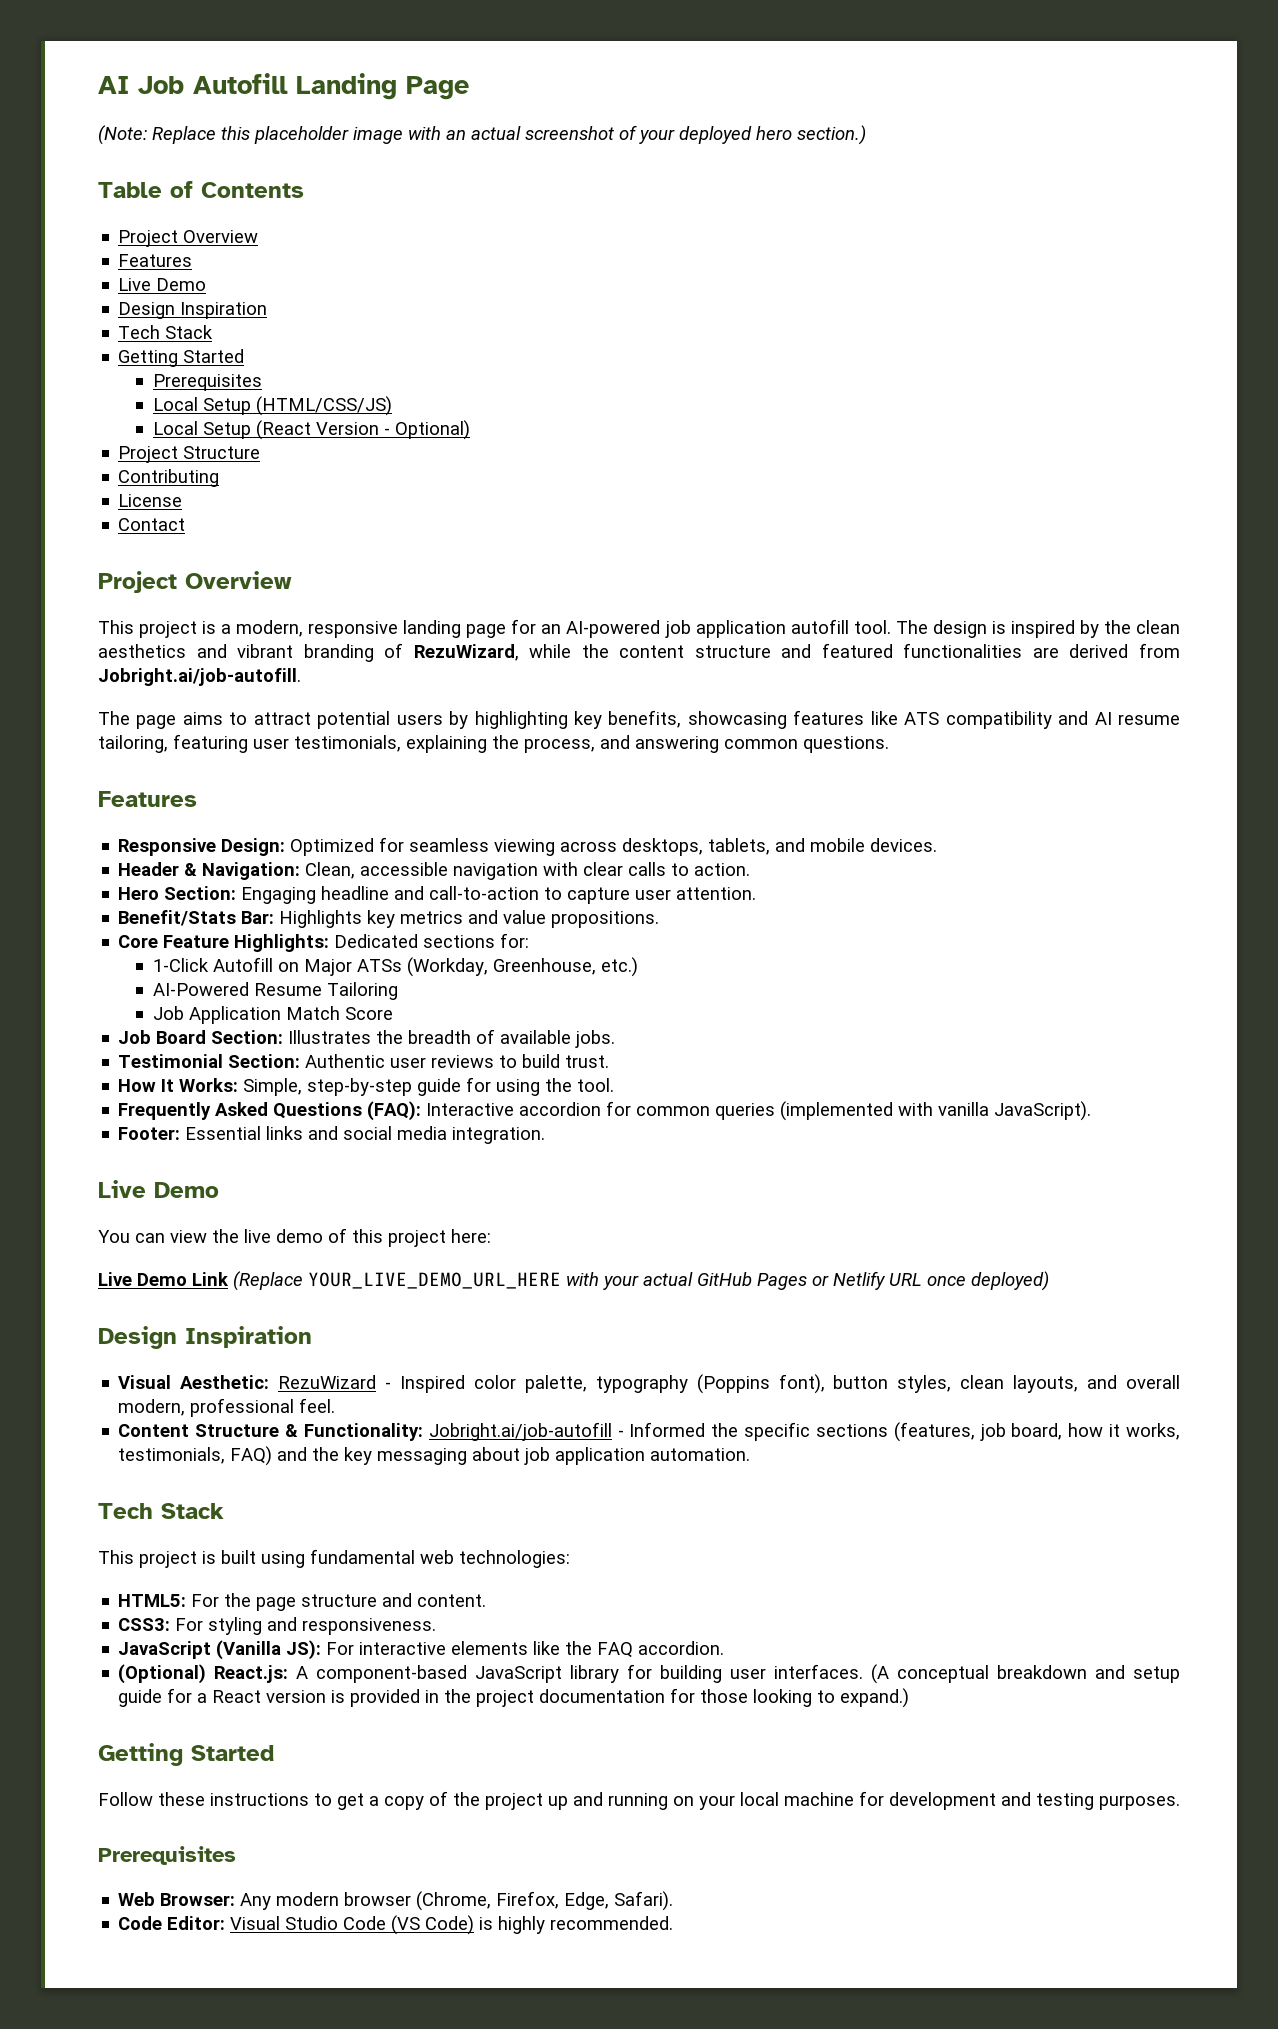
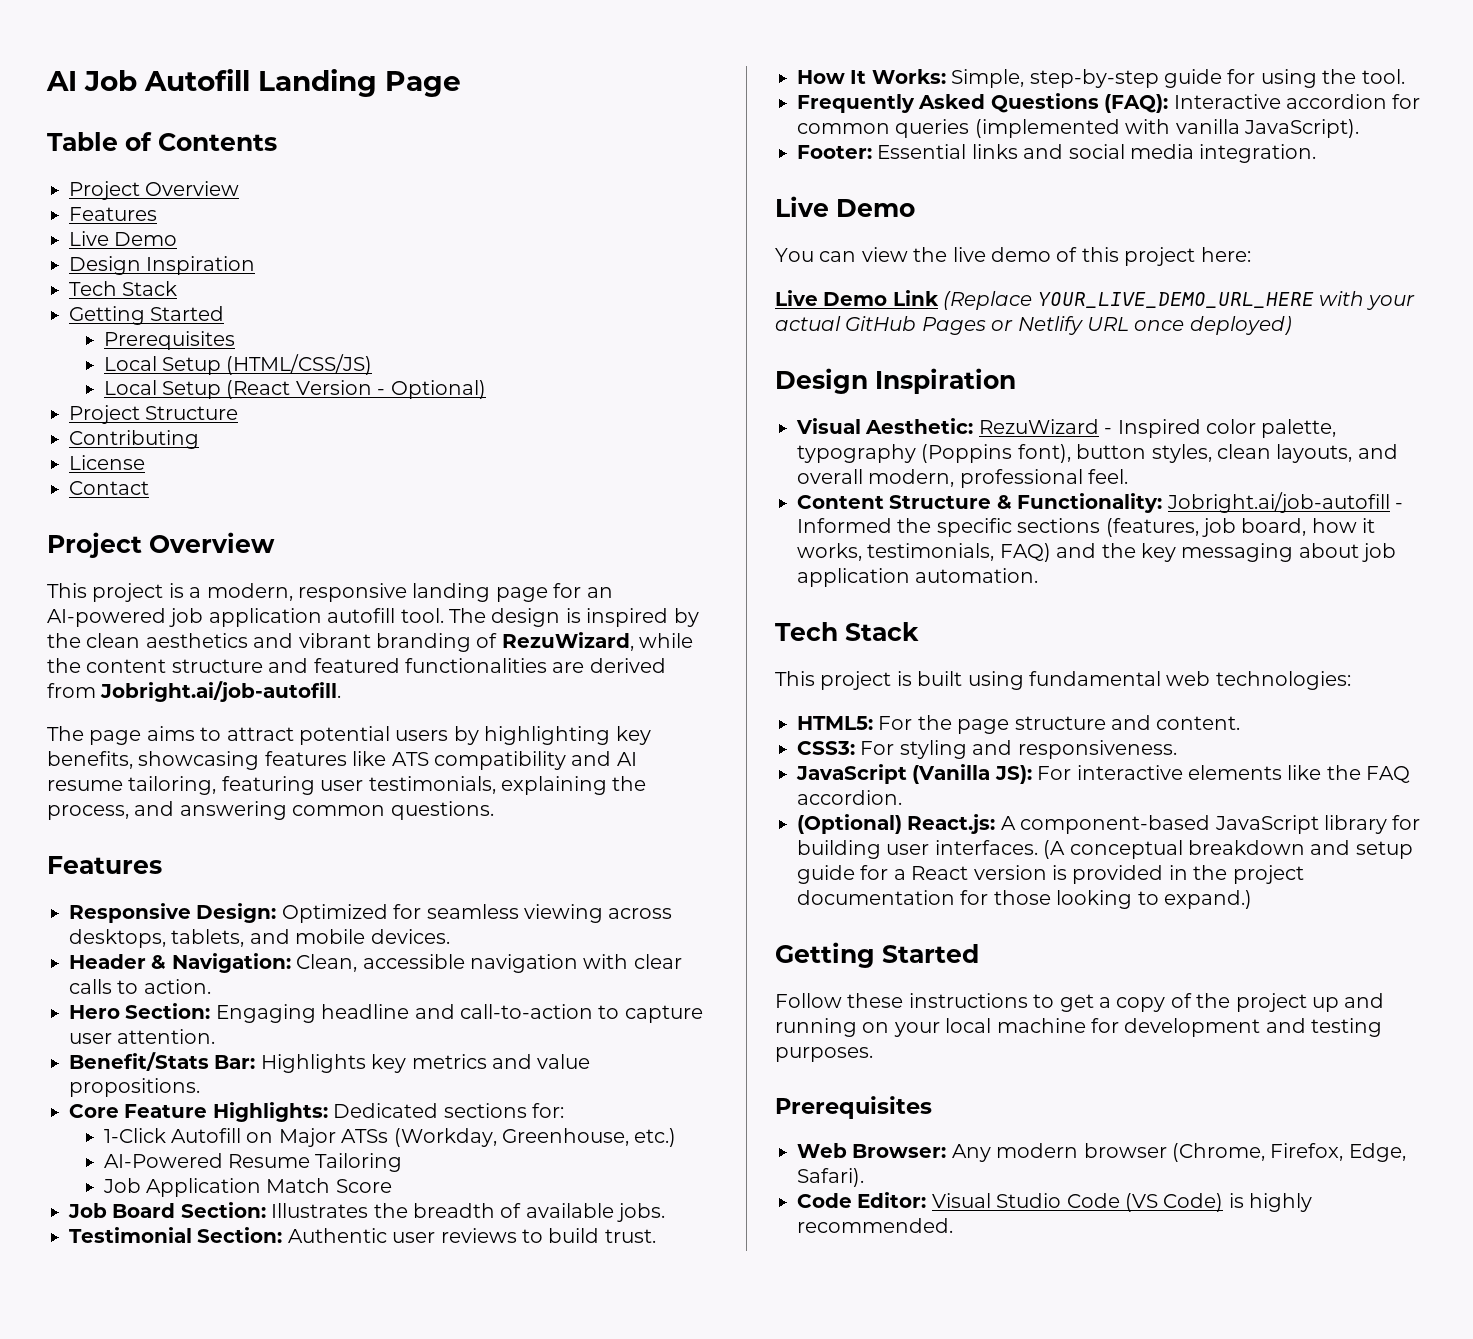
[98,125,866,145] // (Note: Replace this placeholder image with an actual screenshot of your deployed hero section.) -> (461, 84) none

